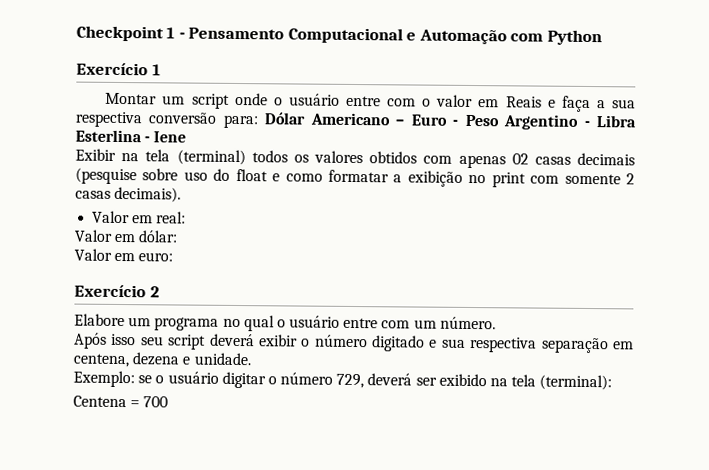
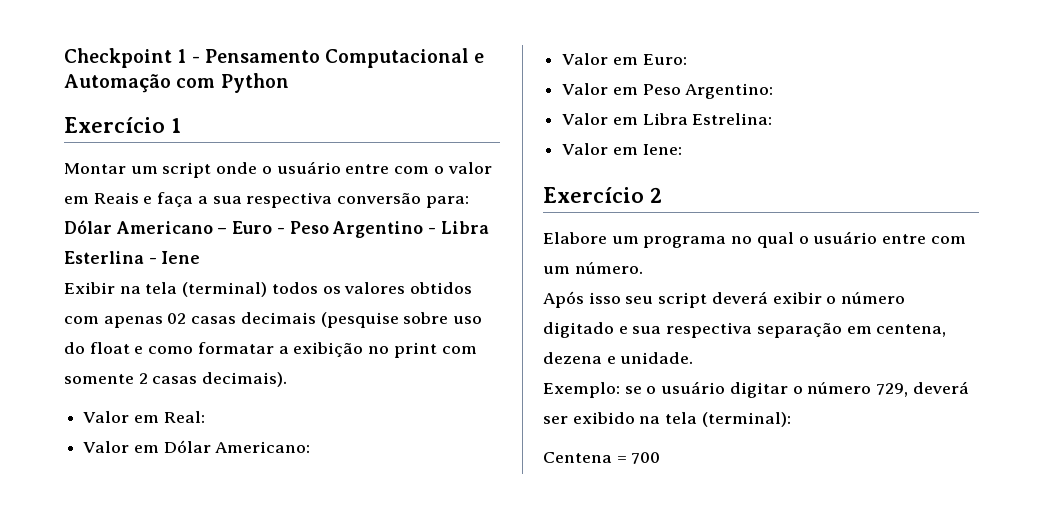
[156,211,187,224] [74,229,179,243] [74,248,174,262] real: // Valor em dólar: // Valor em euro: -> [163,411,205,423] [83,440,311,453] [562,53,687,65] [562,83,774,99] [562,113,773,125] [562,143,682,155] Real: // Valor em Dólar Americano: // Valor em Euro: // Valor em Peso Argentino: // Valor em Libra Estrelina: // Valor em Iene:

